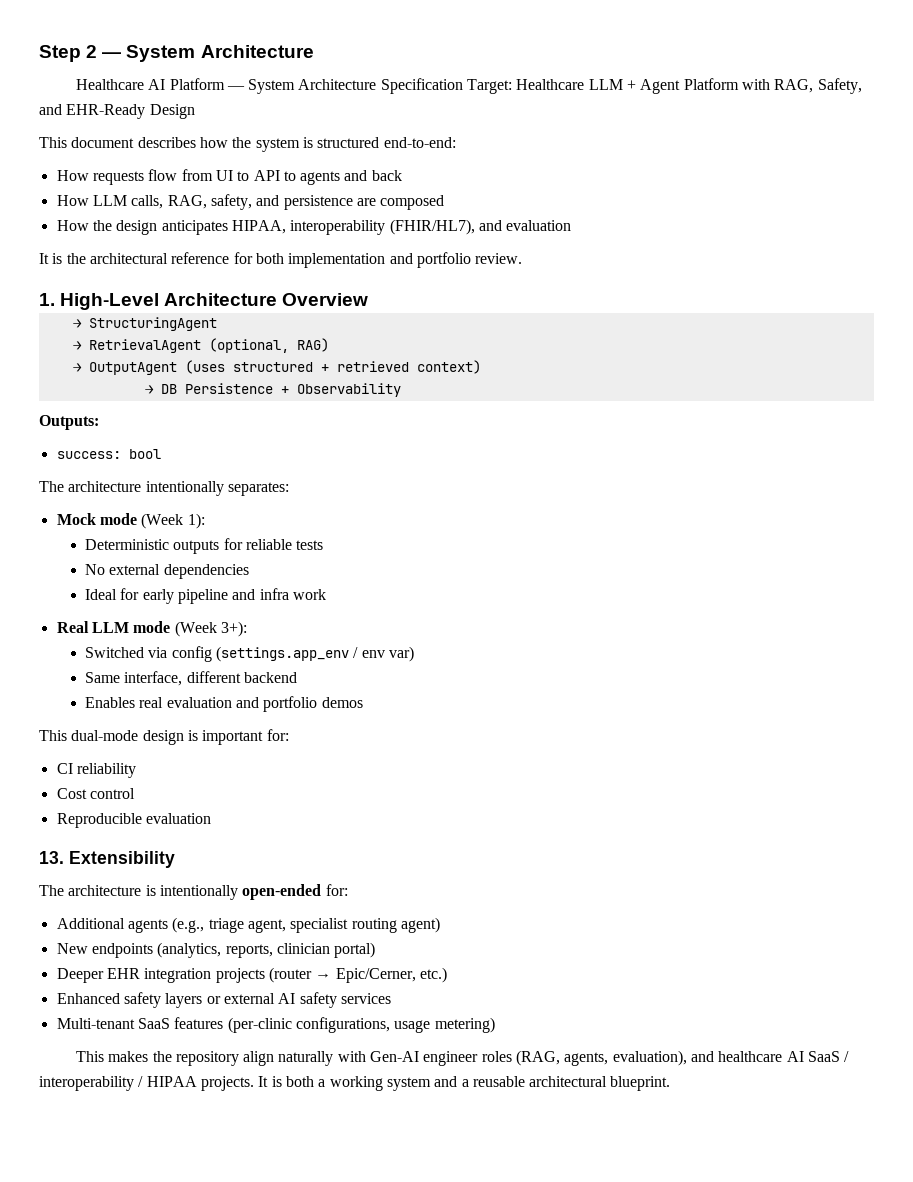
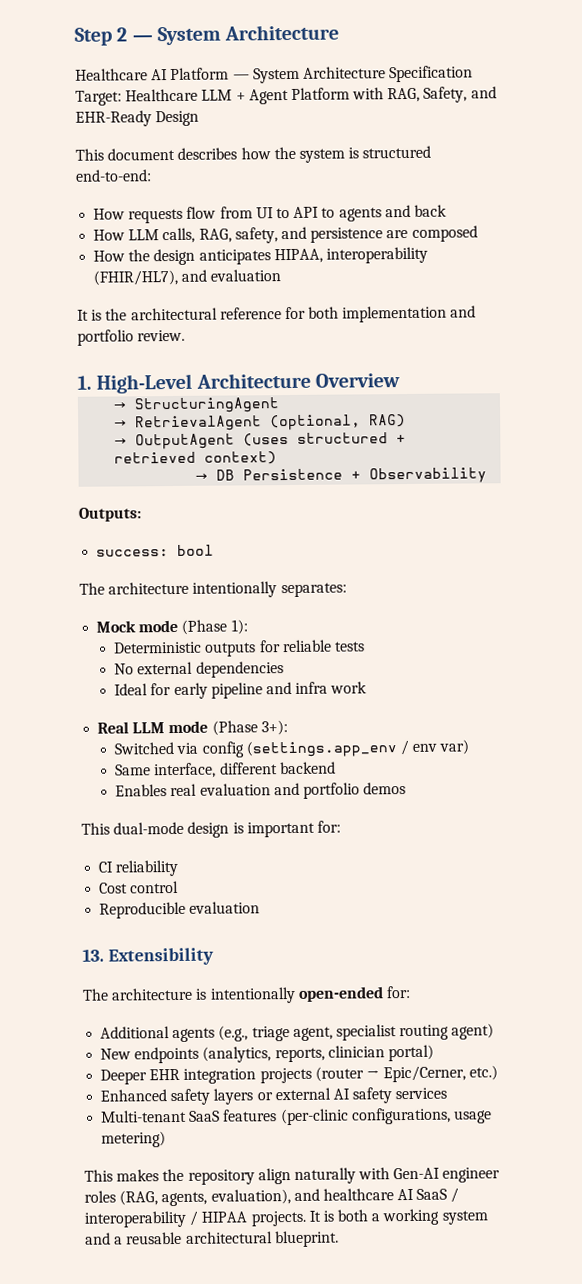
[141,513,184,529] (Week -> [181,619,228,635] (Phase
[174,621,217,637] (Week -> [211,720,258,736] (Phase

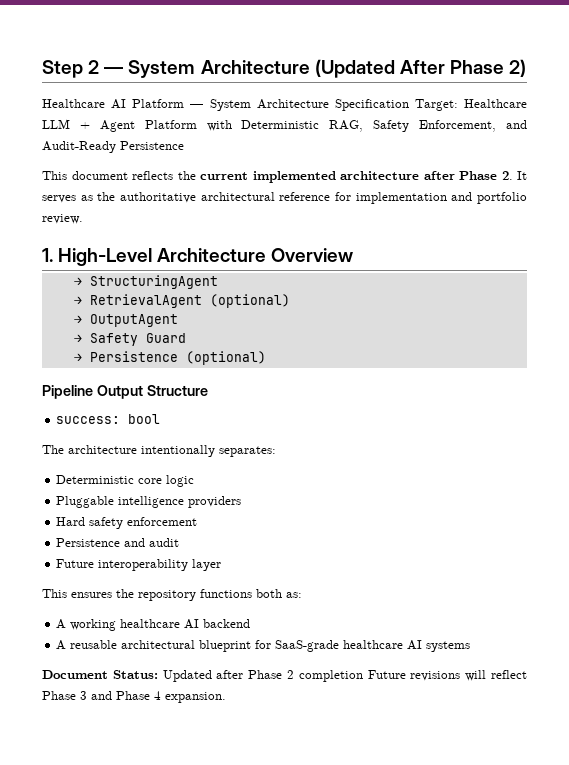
(340, 32) none -> [314,59,527,78] (Updated After Phase 2)
[387,86,497,103] [75,110,200,127] [75,145,432,163] [75,169,152,182] [93,204,447,224] [93,225,478,244] [93,246,428,266] [93,269,282,286] [77,308,128,321] RAG, Safety, and EHR-Ready Design // This document describes how the system is structured end-to-end: // How requests flow from UI to API to agents and back // How LLM calls, RAG, safety, and persistence are composed // How the design anticipates HIPAA, interoperability (FHIR/HL7), and evaluation // It is the -> [241,120,528,132] [42,141,184,153] [42,171,527,183] [42,192,196,203] Deterministic RAG, Safety Enforcement, and Audit-Ready Persistence // This document reflects the current implemented architecture after Phase 2. It serves as the authoritative
[308,306,340,319] both -> (351, 196) none
[270,414,407,431] (optional, RAG) -> [209,294,290,308] (optional)
[243,432,407,447] [114,451,278,465] [195,467,488,484] [78,507,141,522] (uses structured + retrieved context) // → DB Persistence + Observability // Outputs: -> [73,333,186,346] [73,351,266,365] [42,385,208,399] // → Safety Guard // → Persistence (optional) // Pipeline Output Structure
[96,619,248,635] [113,639,365,657] [114,661,284,678] [114,681,368,700] [97,720,288,736] [114,739,470,758] [115,761,336,779] [115,782,407,799] [81,820,341,838] [98,859,179,877] [99,880,180,894] [99,901,261,919] [82,947,214,966] [82,985,411,1004] [100,1023,495,1043] [100,1044,434,1064] [100,1065,499,1085] [100,1087,448,1106] [101,1107,492,1126] [101,1131,167,1148] [84,1167,501,1185] [84,1187,460,1207] [84,1208,488,1228] [85,1230,339,1248] Mock mode (Phase 1): // Deterministic outputs for reliable tests // No external dependencies // Ideal for early pipeline and infra work // Real LLM mode (Phase 3+): // Switched via config (settings.app_env / env var) // Same interface, different backend // Enables real evaluation and portfolio demos // This dual-mode design is important for: // CI reliability // Cost control // Reproducible evaluation // 13. Extensibility // The architecture is intentionally open-ended for: // Additional agents (e.g., triage agent, specialist routing agent) // New endpoints (analytics, reports, clinician portal) // Deeper EHR integration projects (router → Epic/Cerner, etc.) // Enhanced safety layers or external AI safety services // Multi-tenant SaaS features (per-clinic configurations, usage metering) // This makes the repository align naturally with Gen-AI engineer roles (RAG, agents, evaluation), and healthcare AI SaaS / interoperability / HIPAA projects. It is both a working system and a reusable architectural blueprint. -> [56,475,195,487] [56,496,242,508] [56,517,198,529] [56,538,180,547] [56,559,222,571] [42,589,302,601] [56,619,251,631] [56,640,471,652] [42,670,527,682] [42,691,226,703] Deterministic core logic // Pluggable intelligence providers // Hard safety enforcement // Persistence and audit // Future interoperability layer // This ensures the repository functions both as: // A working healthcare AI backend // A reusable architectural blueprint for SaaS-grade healthcare AI systems // Document Status: Updated after Phase 2 completion Future revisions will reflect Phase 3 and Phase 4 expansion.

